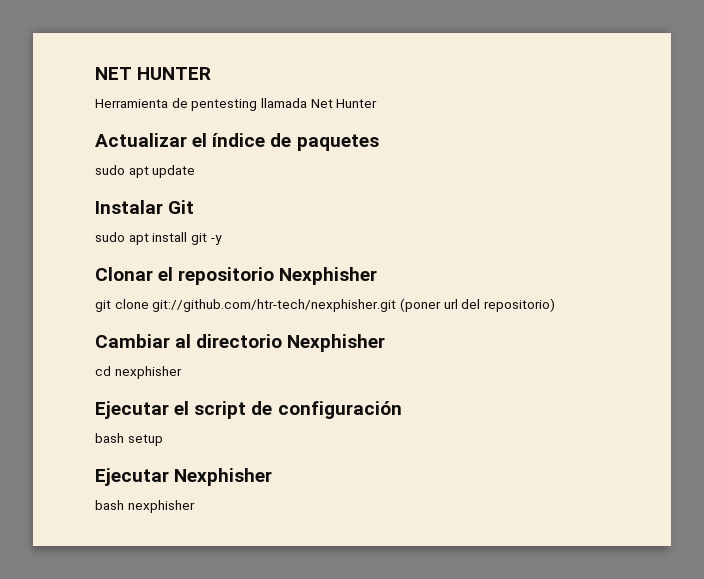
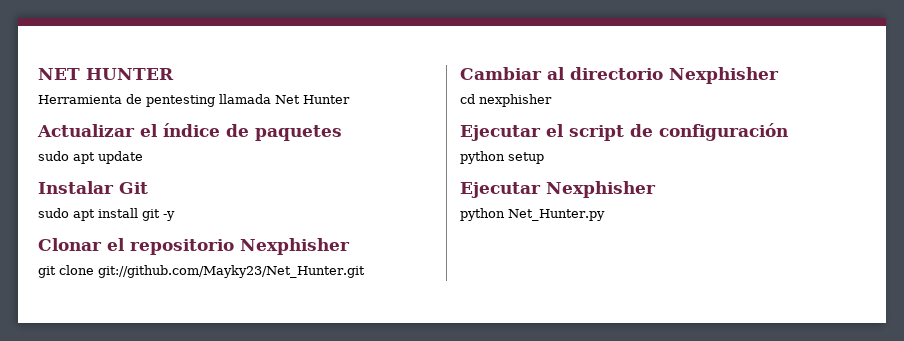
[152,298,555,312] git://github.com/htr-tech/nexphisher.git (poner url del repositorio) -> [98,265,365,278] git://github.com/Mayky23/Net_Hunter.git
[95,433,124,443] bash -> [460,151,505,164] python
[95,500,195,513] bash nexphisher -> [460,208,605,221] python Net_Hunter.py

